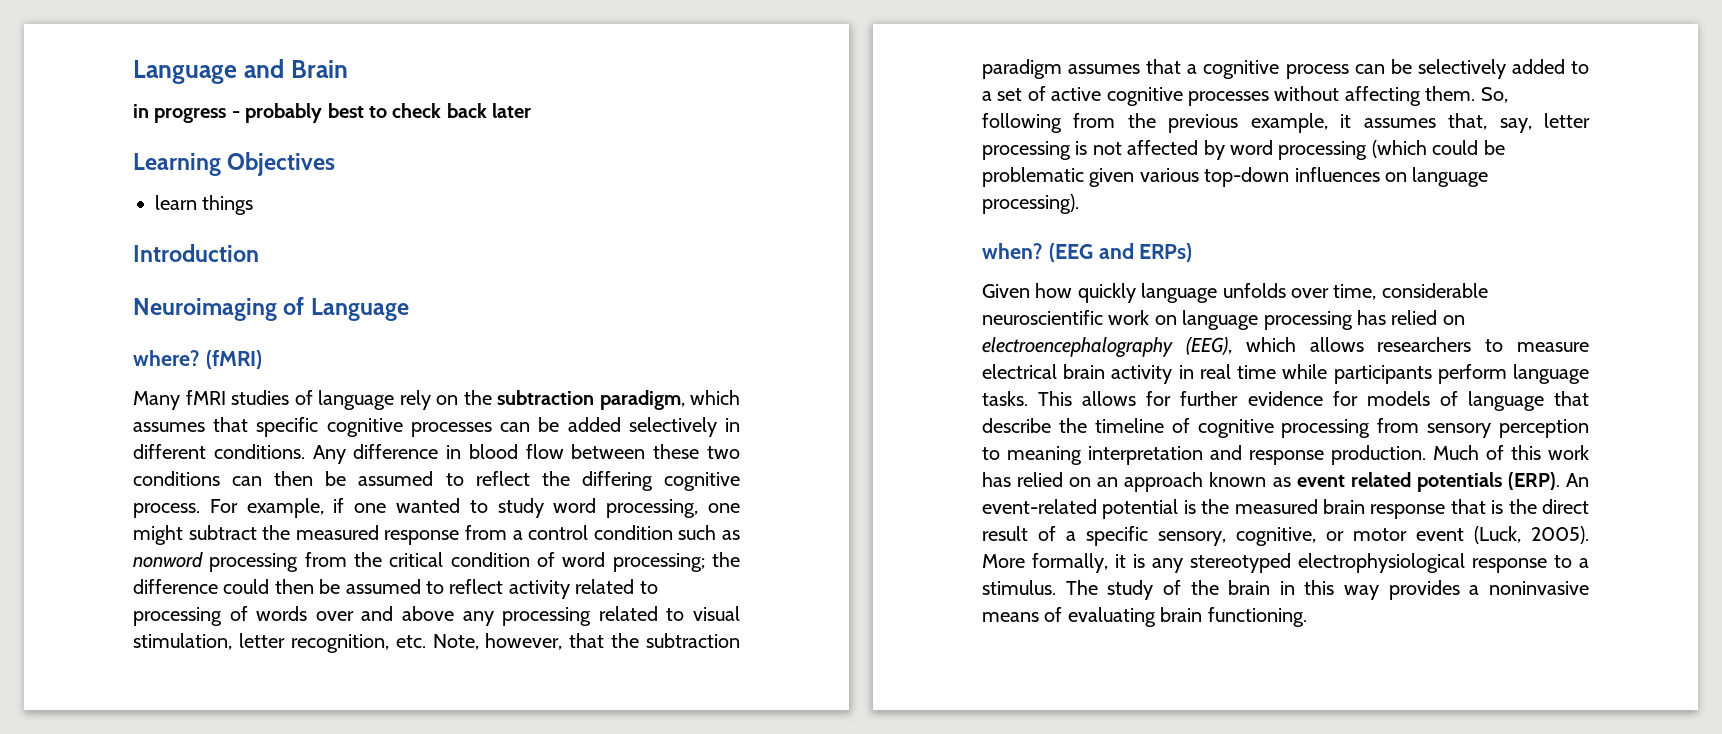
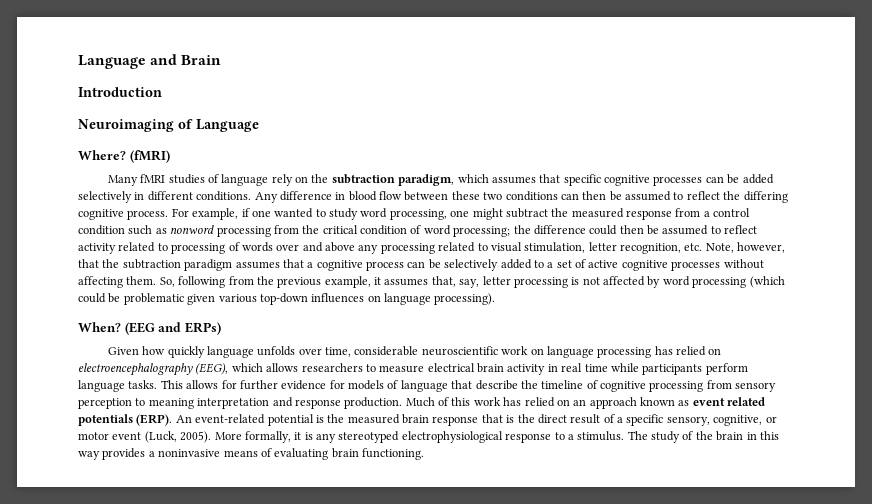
[133,103,532,123] [133,152,336,176] [155,195,254,215] // in progress - probably best to check back later // Learning Objectives // learn things -> (222, 60) none
[133,350,200,366] where? -> [78,150,126,160] Where?
[982,243,1043,259] when? -> [78,322,121,332] When?

